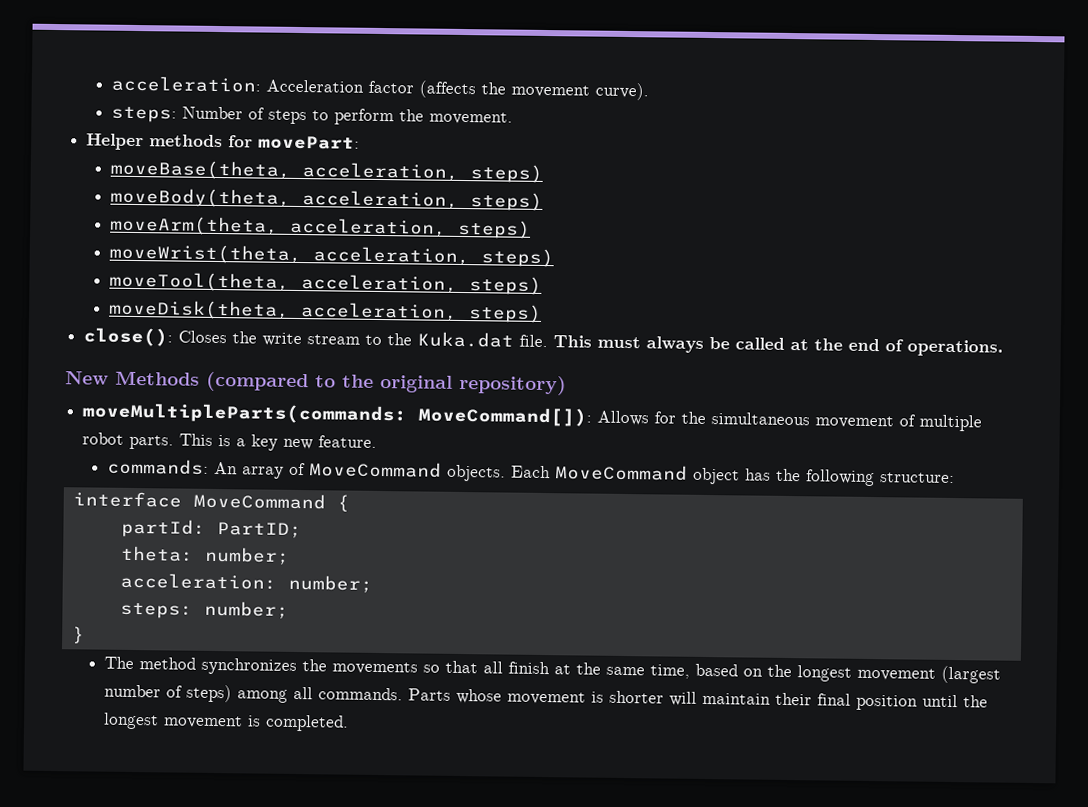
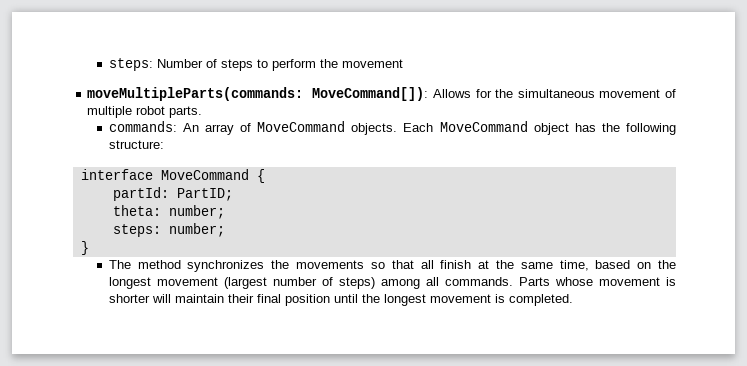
[111,75,650,101] acceleration: Acceleration factor (affects the movement curve). // -> (108, 64) none
[429,111,514,125] [86,133,361,151] [110,159,544,183] [110,187,544,211] [110,215,532,239] [109,243,555,268] [109,271,543,295] [109,299,543,323] [83,327,1004,357] [65,370,567,396] movement. // Helper methods for movePart: // moveBase(theta, acceleration, steps) // moveBody(theta, acceleration, steps) // moveArm(theta, acceleration, steps) // moveWrist(theta, acceleration, steps) // moveTool(theta, acceleration, steps) // moveDisk(theta, acceleration, steps) // close(): Closes the write stream to the Kuka.dat file. This must always be called at the end of operations. // New Methods (compared to the original repository) -> [341,59,403,68] movement
[179,433,378,451] This is a key new feature. -> (203, 112) none
[119,572,373,593] // acceleration: number; -> (225, 212) none

